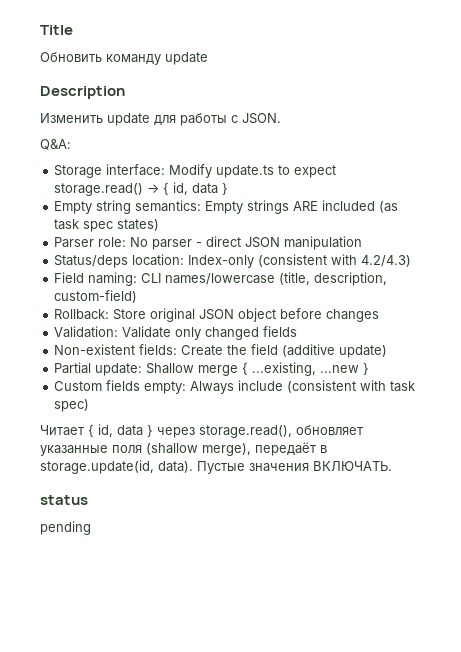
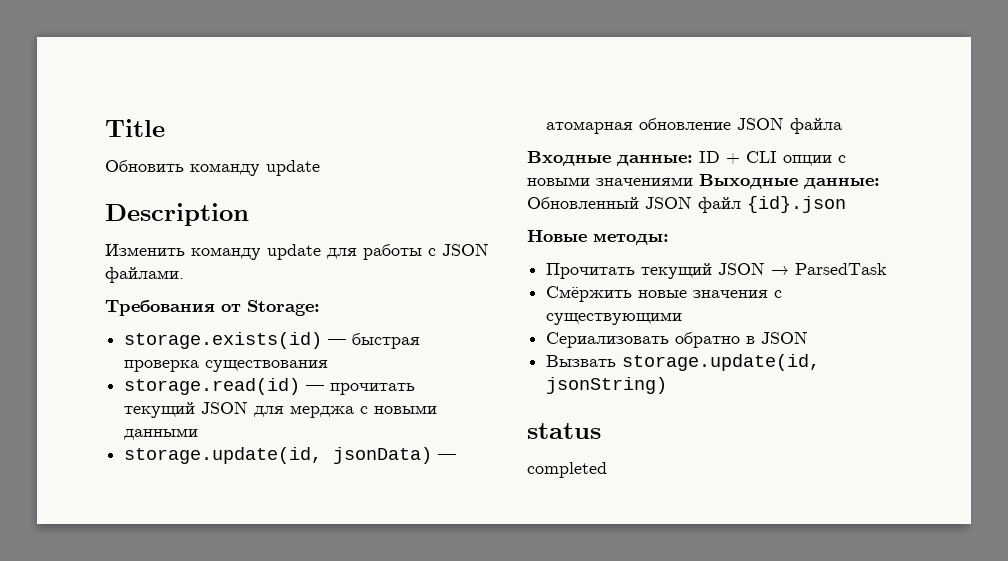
(103, 118) none -> [191,247,261,260] команду
[242,113,281,124] [40,139,71,150] [54,164,337,178] [54,182,229,196] [54,200,399,214] [54,219,160,232] [54,236,363,250] [54,254,412,268] [54,272,388,286] [54,290,138,303] [54,308,380,322] [54,326,298,340] [54,344,388,358] [54,362,370,376] [54,380,416,394] [54,399,90,412] [40,424,363,438] [40,442,327,456] [40,460,392,474] JSON. // Q&A: // Storage interface: Modify update.ts to expect storage.read() → { id, data } // Empty string semantics: Empty strings ARE included (as task spec states) // Parser role: No parser - direct JSON manipulation // Status/deps location: Index-only (consistent with 4.2/4.3) // Field naming: CLI names/lowercase (title, description, custom-field) // Rollback: Store original JSON object before changes // Validation: Validate only changed fields // Non-existent fields: Create the field (additive update) // Partial update: Shallow merge { ...existing, ...new } // Custom fields empty: Always include (consistent with task spec) // Читает { id, data } через storage.read(), обновляет указанные поля (shallow merge), передаёт в storage.update(id, data). Пустые значения ВКЛЮЧАТЬ. -> [442,243,489,256] [105,267,184,283] [105,300,320,316] [124,332,421,349] [124,360,329,372] [124,378,416,395] [124,401,438,418] [124,428,199,440] [124,447,457,464] [546,117,843,134] [527,151,846,166] [527,174,880,189] [527,196,846,213] [527,229,669,245] [546,262,888,279] [546,286,783,302] [546,312,683,325] [546,331,809,348] [546,354,821,371] [546,377,668,394] JSON файлами. // Требования от Storage: // storage.exists(id) — быстрая проверка существования // storage.read(id) — прочитать текущий JSON для мерджа с новыми данными // storage.update(id, jsonData) — атомарная обновление JSON файла // Входные данные: ID + CLI опции с новыми значениями Выходные данные: Обновленный JSON файл {id}.json // Новые методы: // Прочитать текущий JSON → ParsedTask // Смёржить новые значения с существующими // Сериализовать обратно в JSON // Вызвать storage.update(id, jsonString)
[40,521,91,535] pending -> [527,462,607,478] completed

